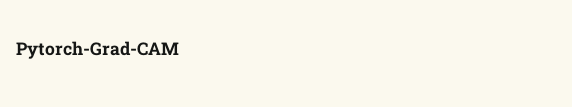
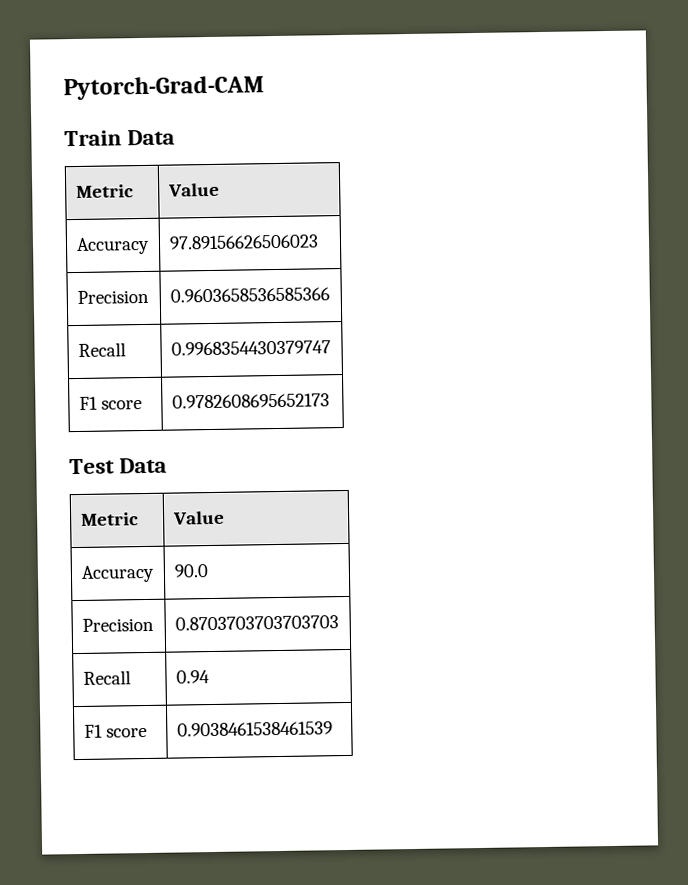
(179, 50) none -> [64,129,176,147] [75,184,134,199] [167,182,220,197] [75,236,150,255] [168,234,319,250] [76,289,149,304] [169,287,330,303] [77,342,126,357] [170,340,331,356] [78,396,142,410] [171,393,330,409] [69,457,168,475] [80,512,139,526] [172,510,225,525] [80,564,155,583] [173,564,209,578] [81,617,154,632] [174,615,339,631] [82,670,131,685] [175,670,210,684] [83,724,147,738] [176,721,333,737] // Train Data // Metric | Value // Accuracy | 97.89156626506023 // Precision | 0.9603658536585366 // Recall | 0.9968354430379747 // F1 score | 0.9782608695652173 // Test Data // Metric | Value // Accuracy | 90.0 // Precision | 0.8703703703703703 // Recall | 0.94 // F1 score | 0.9038461538461539

